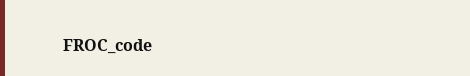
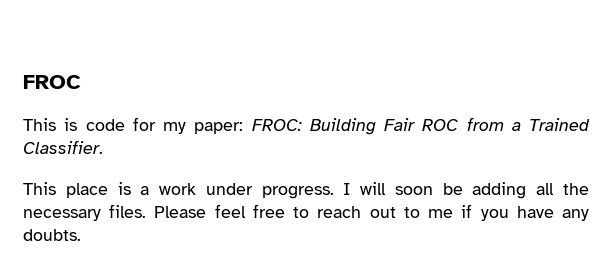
[63,39,152,54] FROC_code -> [23,75,81,89] [23,117,590,135] [23,140,103,154] [23,182,589,199] [23,204,589,221] [23,229,81,241] FROC // This is code for my paper: FROC: Building Fair ROC from a Trained Classifier. // This place is a work under progress. I will soon be adding all the necessary files. Please feel free to reach out to me if you have any doubts.

